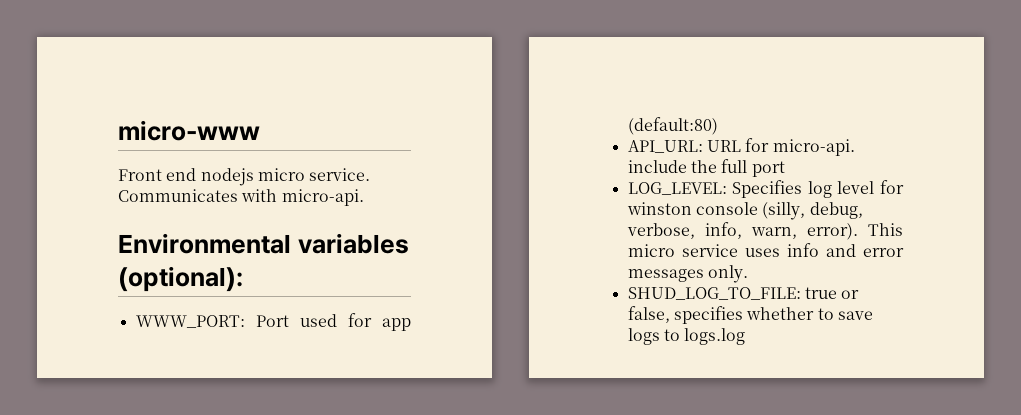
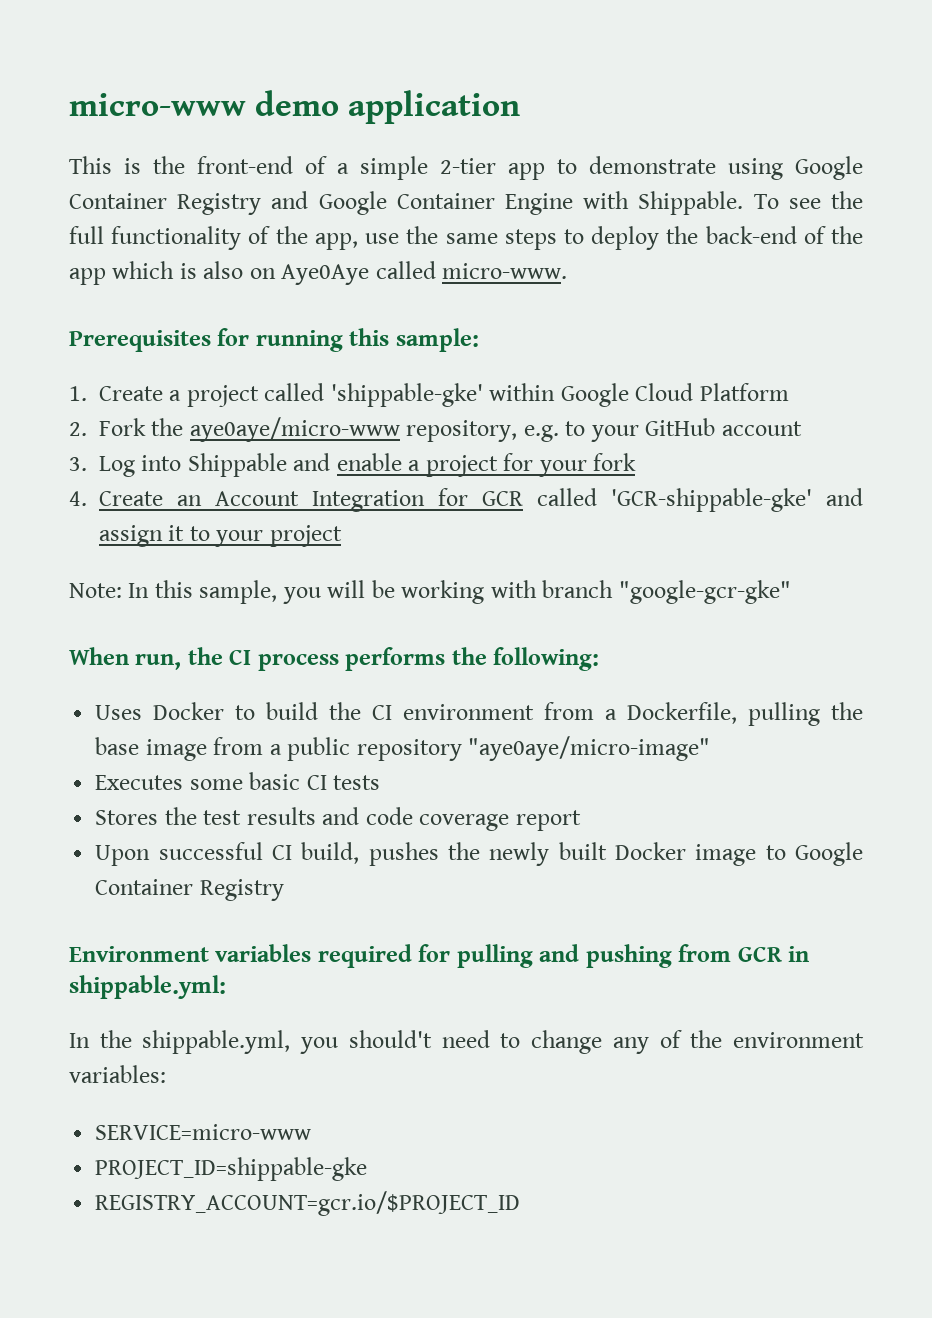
[118,168,371,186] [118,189,364,206] [118,233,409,254] [118,266,243,292] [135,313,411,331] [627,117,718,135] [627,138,855,156] [627,159,785,177] [627,180,904,198] [626,202,863,220] [626,222,903,240] [627,243,904,257] [627,265,748,283] [627,287,860,300] [627,306,873,324] [627,328,746,345] // Front end nodejs micro service. Communicates with micro-api. // Environmental variables (optional): // WWW_PORT: Port used for app (default:80) // API_URL: URL for micro-api. include the full port // LOG_LEVEL: Specifies log level for winston console (silly, debug, verbose, info, warn, error). This micro service uses info and error messages only. // SHUD_LOG_TO_FILE: true or false, specifies whether to save logs to logs.log -> [255,90,521,124] [69,156,863,180] [69,191,864,215] [69,226,863,250] [69,261,568,285] [69,328,479,352] [69,383,789,407] [69,417,802,442] [69,453,637,477] [69,488,863,512] [99,525,342,547] [69,580,791,604] [69,647,600,671] [95,702,864,726] [95,736,711,761] [95,772,381,790] [95,807,581,831] [95,842,864,866] [95,879,284,901] [69,944,810,968] [69,975,226,999] [69,1030,865,1054] [69,1065,166,1083] [95,1124,312,1140] [95,1157,368,1181] [95,1191,521,1216] demo application // This is the front-end of a simple 2-tier app to demonstrate using Google Container Registry and Google Container Engine with Shippable. To see the full functionality of the app, use the same steps to deploy the back-end of the app which is also on Aye0Aye called micro-www. // Prerequisites for running this sample: // 1. Create a project called 'shippable-gke' within Google Cloud Platform // 2. Fork the aye0aye/micro-www repository, e.g. to your GitHub account // 3. Log into Shippable and enable a project for your fork // 4. Create an Account Integration for GCR called 'GCR-shippable-gke' and assign it to your project // Note: In this sample, you will be working with branch "google-gcr-gke" // When run, the CI process performs the following: // Uses Docker to build the CI environment from a Dockerfile, pulling the base image from a public repository "aye0aye/micro-image" // Executes some basic CI tests // Stores the test results and code coverage report // Upon successful CI build, pushes the newly built Docker image to Google Container Registry // Environment variables required for pulling and pushing from GCR in shippable.yml: // In the shippable.yml, you should't need to change any of the environment variables: // SERVICE=micro-www // PROJECT_ID=shippable-gke // REGISTRY_ACCOUNT=gcr.io/$PROJECT_ID

